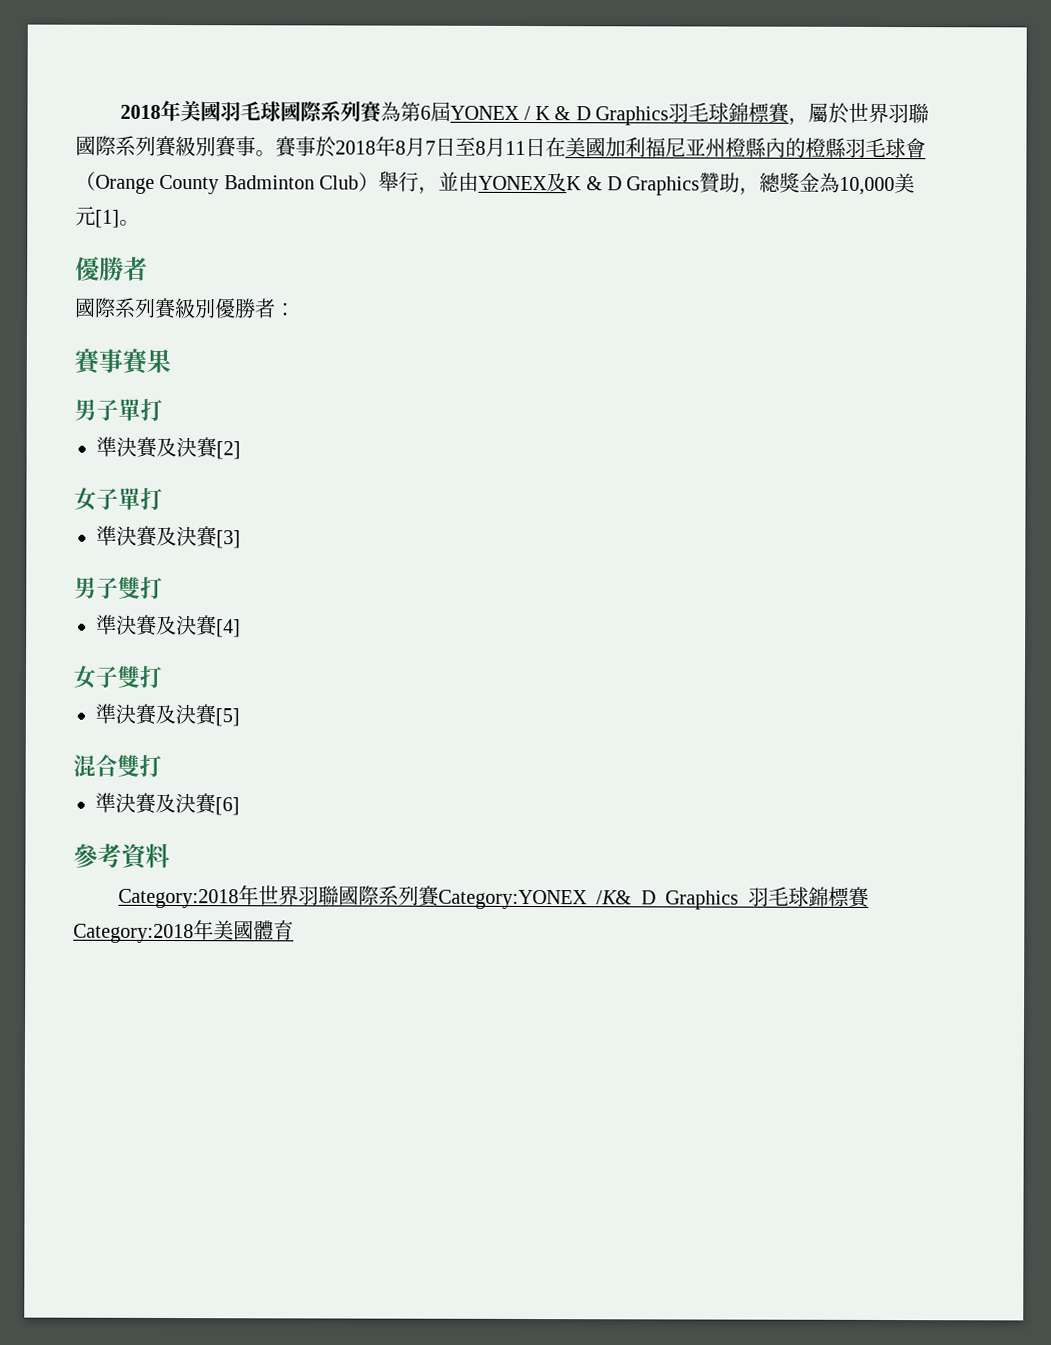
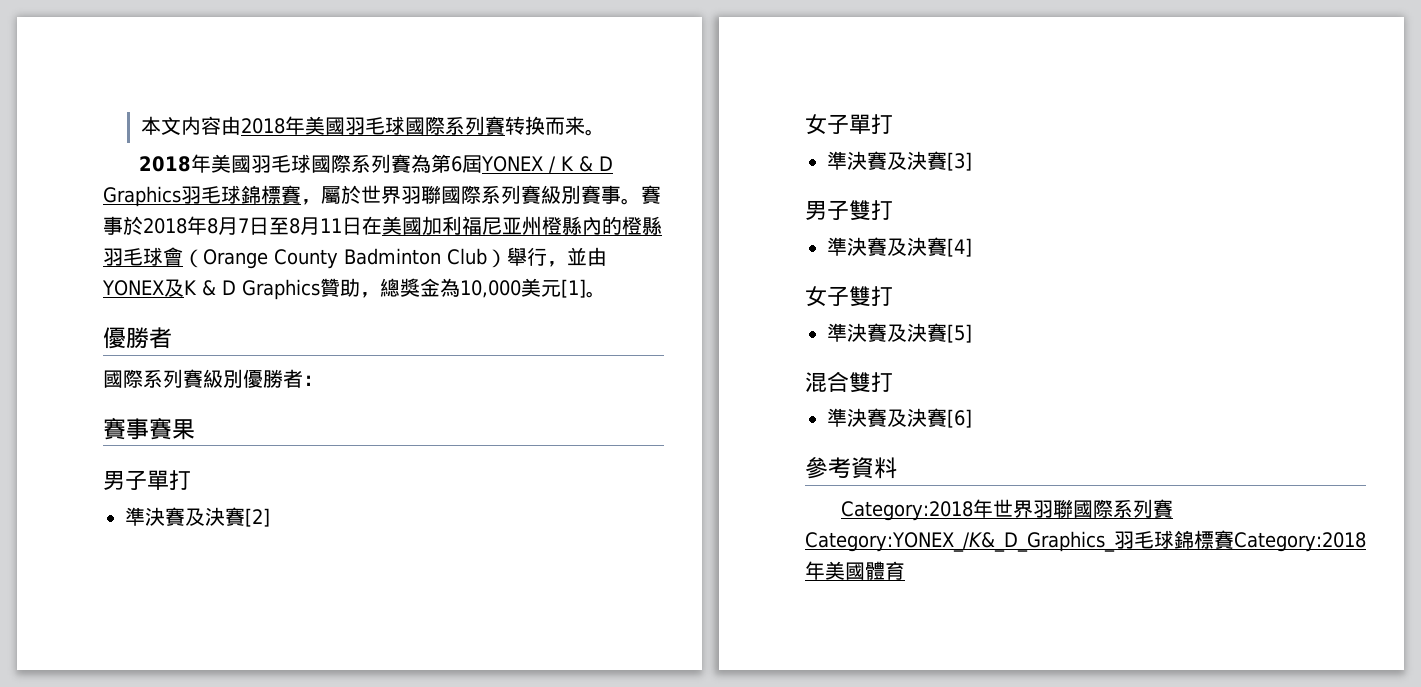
(120, 111) none -> [140,116,605,136] 本文内容由2018年美國羽毛球國際系列賽转换而来。 //

